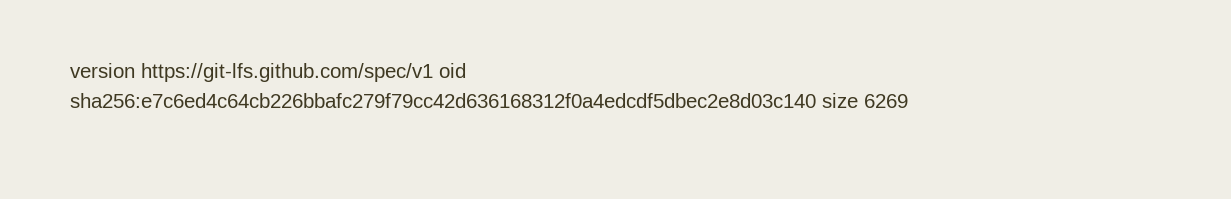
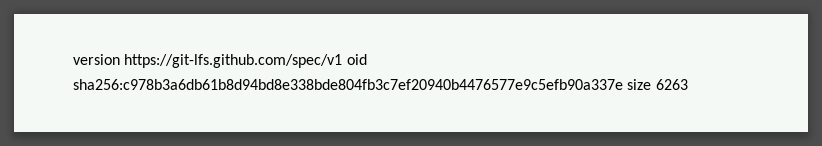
[70,93,908,108] sha256:e7c6ed4c64cb226bbafc279f79cc42d636168312f0a4edcdf5dbec2e8d03c140 size 6269 -> [73,79,688,90] sha256:c978b3a6db61b8d94bd8e338bde804fb3c7ef20940b4476577e9c5efb90a337e size 6263

